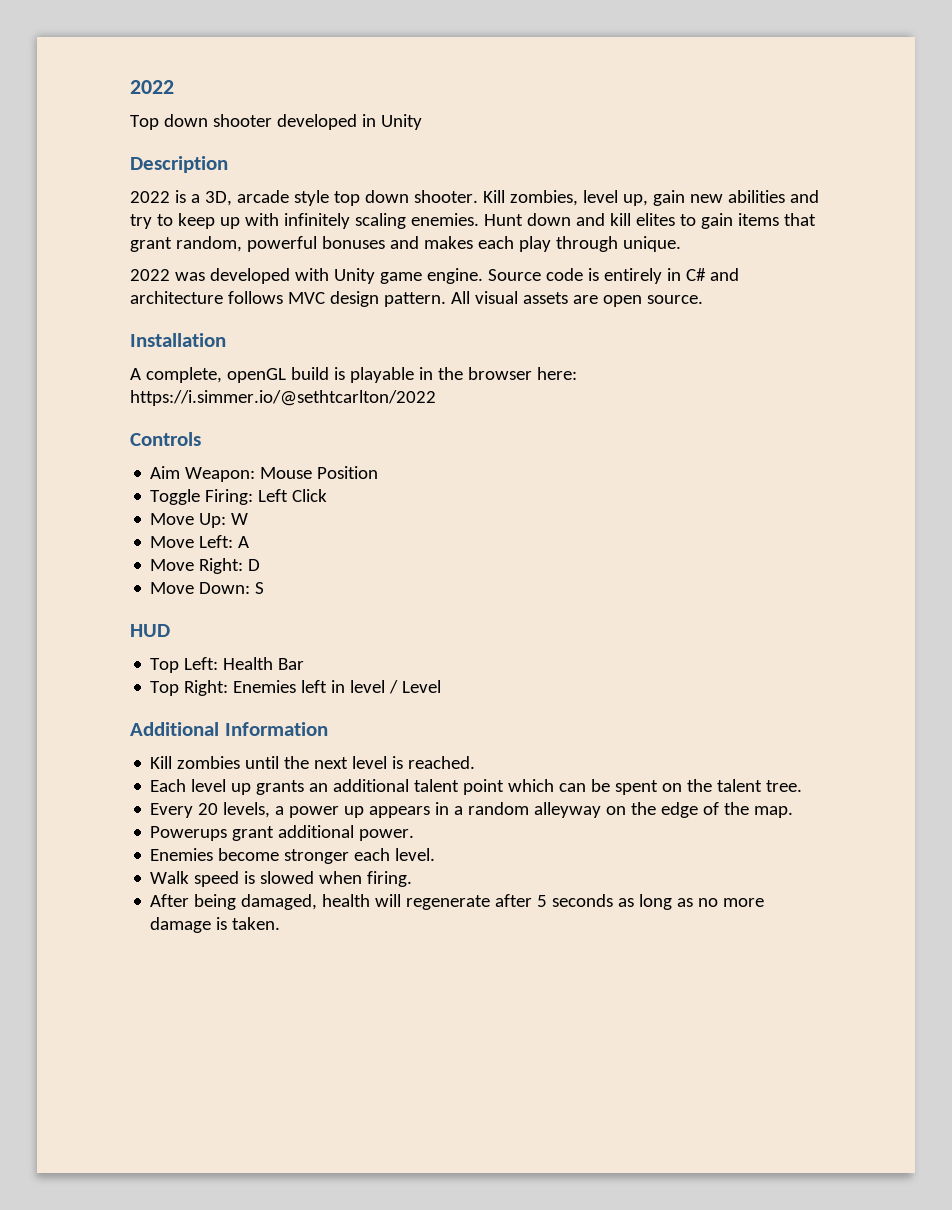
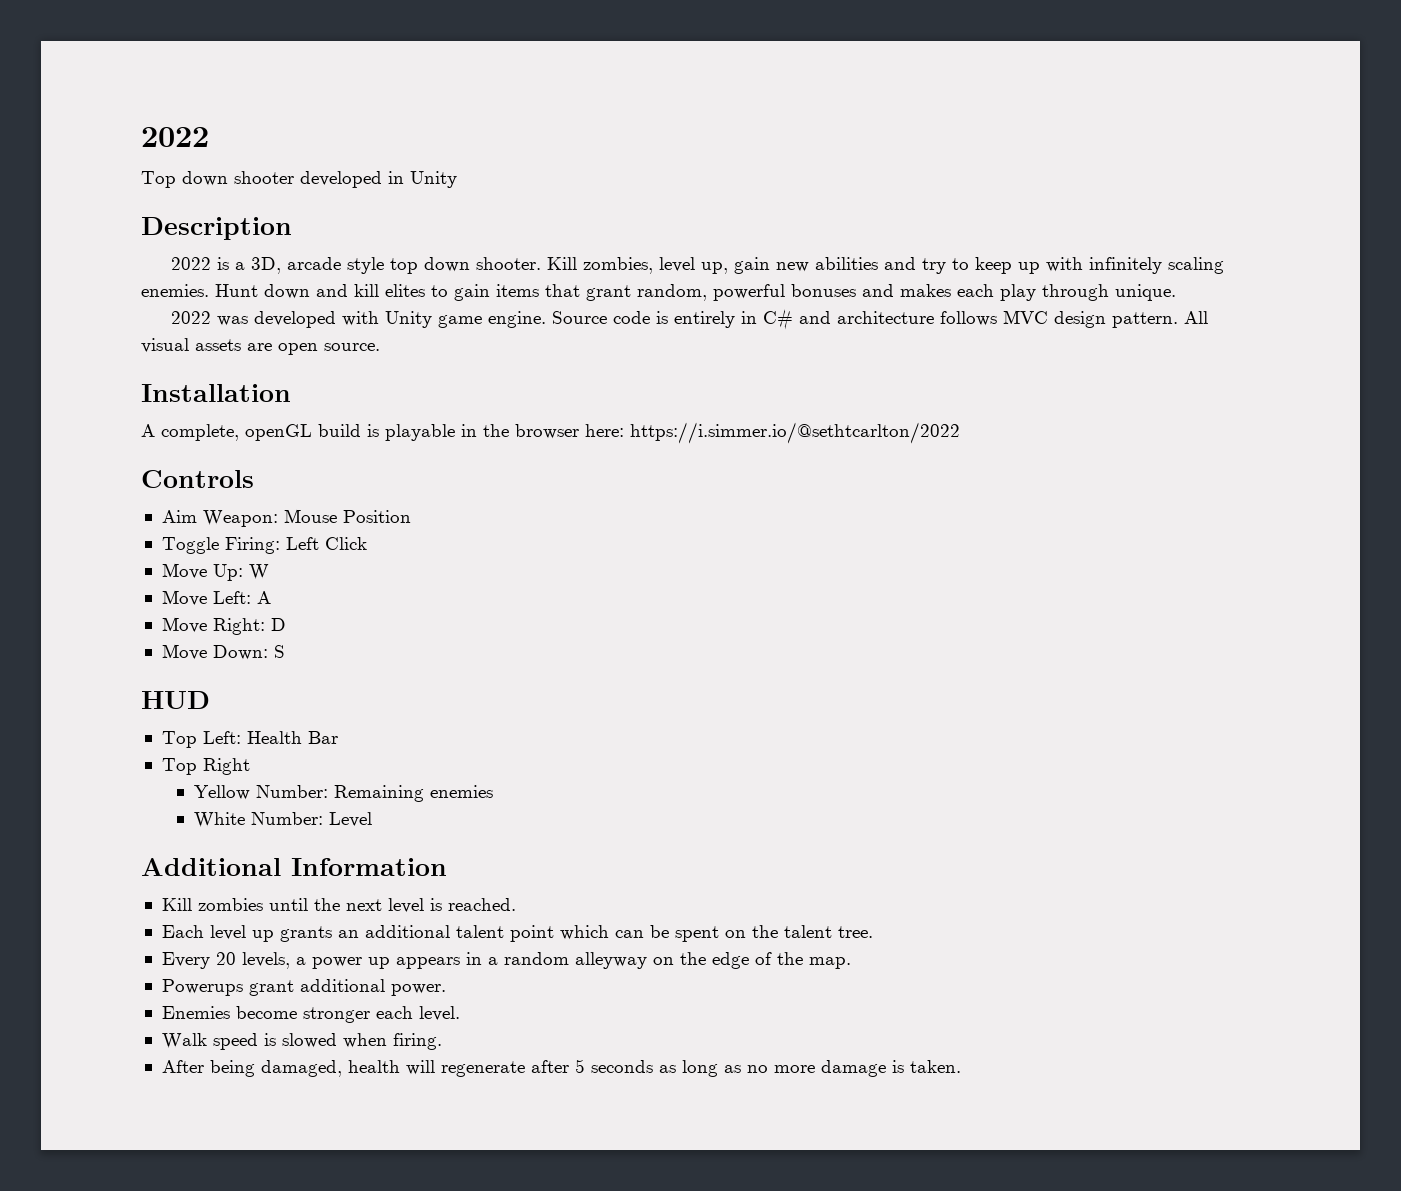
[184,680,399,696] Right: Enemies left in level / -> [202,758,250,775] [193,785,493,802] [193,812,323,828] Right // Yellow Number: Remaining enemies // White Number:

